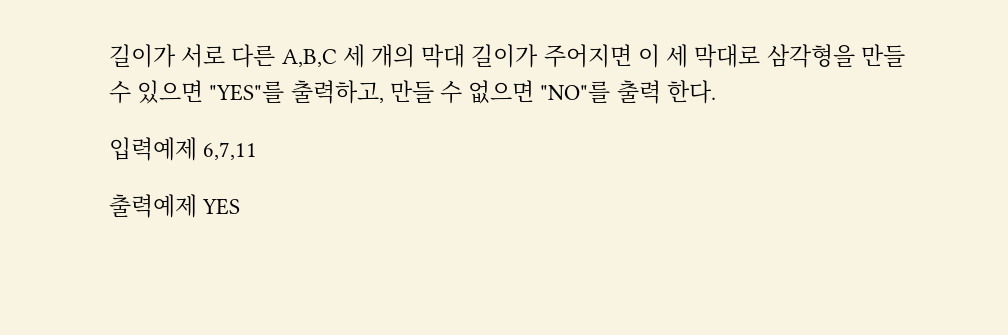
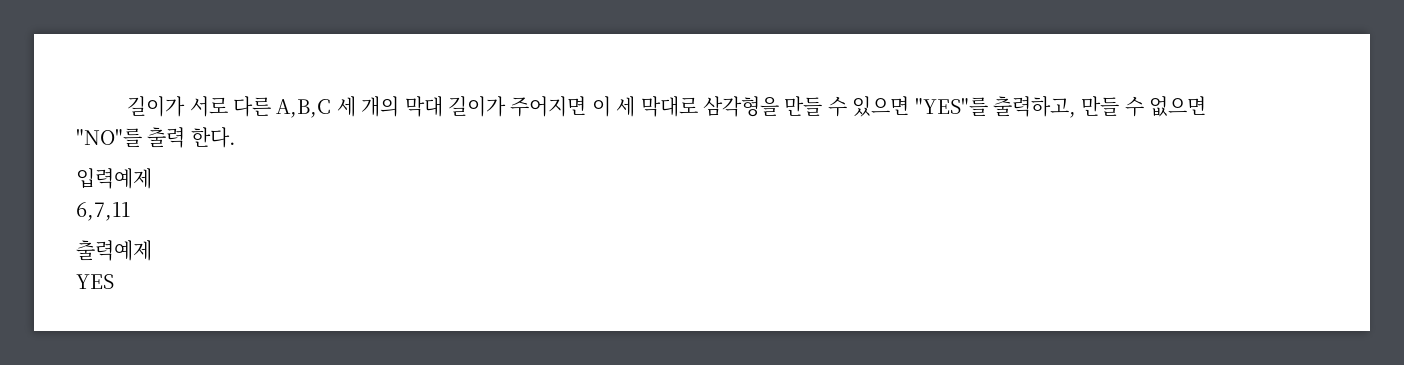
(197, 149) none -> (152, 178) //
(197, 206) none -> (152, 250) //

